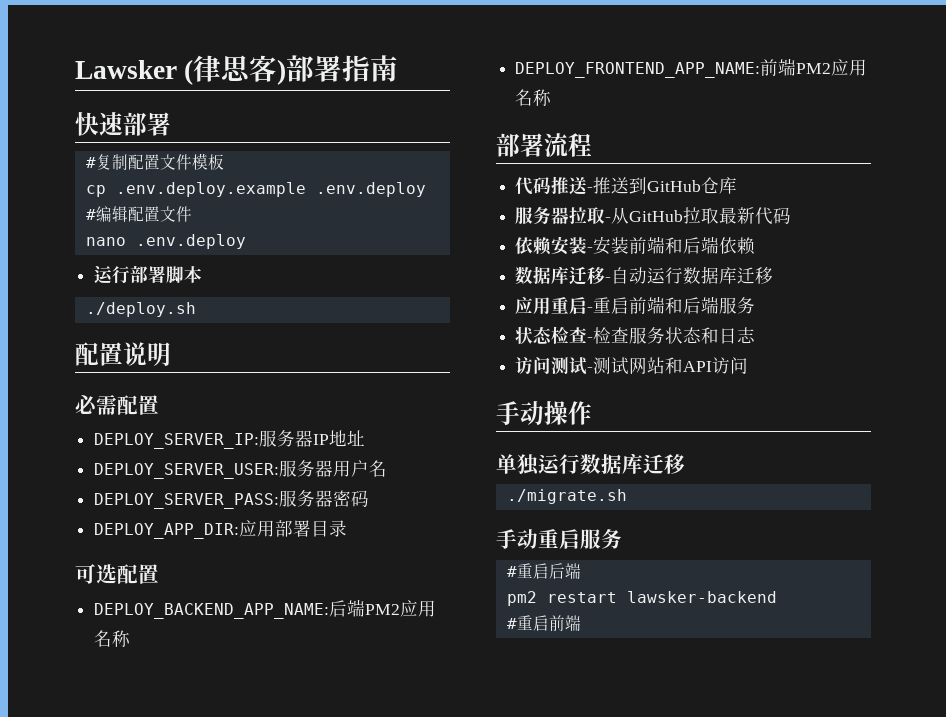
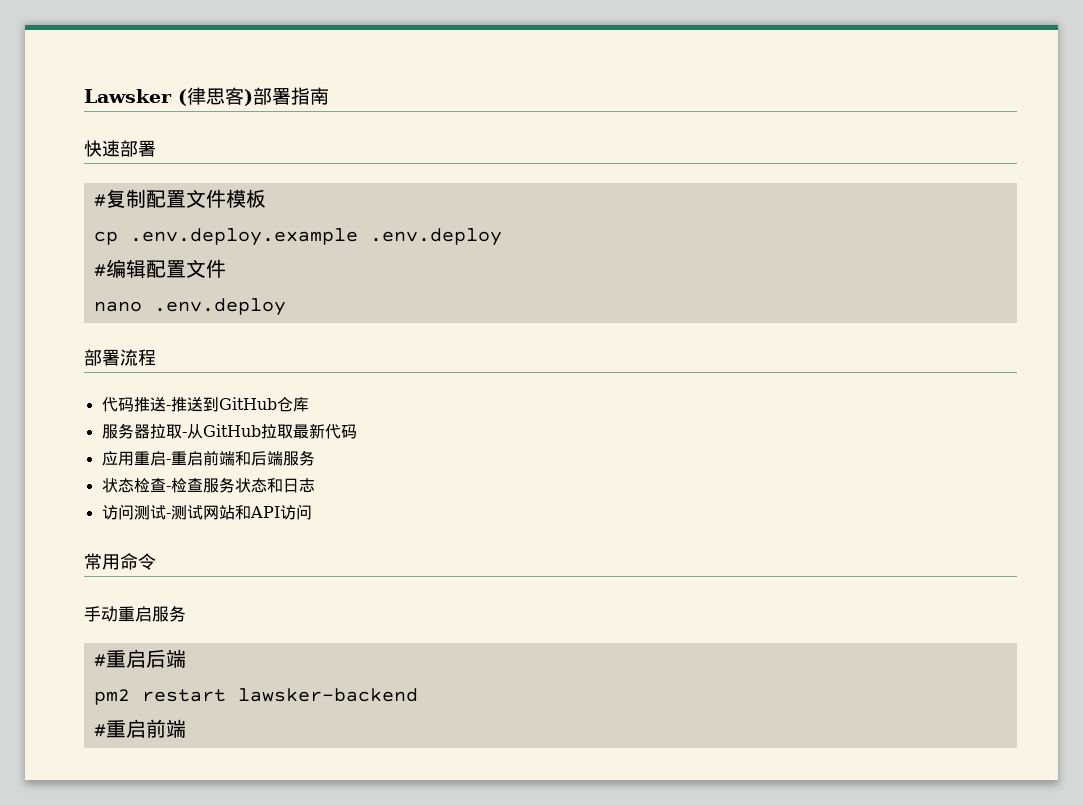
[94,265,203,284] [85,302,196,317] [75,342,171,366] [75,394,159,415] [94,430,366,449] [94,460,388,479] [94,490,370,509] [94,520,348,539] [75,564,159,584] [94,599,437,619] [94,630,131,647] [515,58,868,78] [515,89,552,106] // 运行部署脚本 // ./deploy.sh // 配置说明 // 必需配置 // DEPLOY_SERVER_IP:服务器IP地址 // DEPLOY_SERVER_USER:服务器用户名 // DEPLOY_SERVER_PASS:服务器密码 // DEPLOY_APP_DIR:应用部署目录 // 可选配置 // DEPLOY_BACKEND_APP_NAME:后端PM2应用名称 // DEPLOY_FRONTEND_APP_NAME:前端PM2应用名称 -> (286, 307) none
[515,236,756,255] [515,266,774,285] // 依赖安装-安装前端和后端依赖 // 数据库迁移-自动运行数据库迁移 -> (357, 431) none
[496,401,592,425] [496,453,685,476] [506,489,627,504] 手动操作 // 单独运行数据库迁移 // ./migrate.sh -> [84,553,156,570] 常用命令

